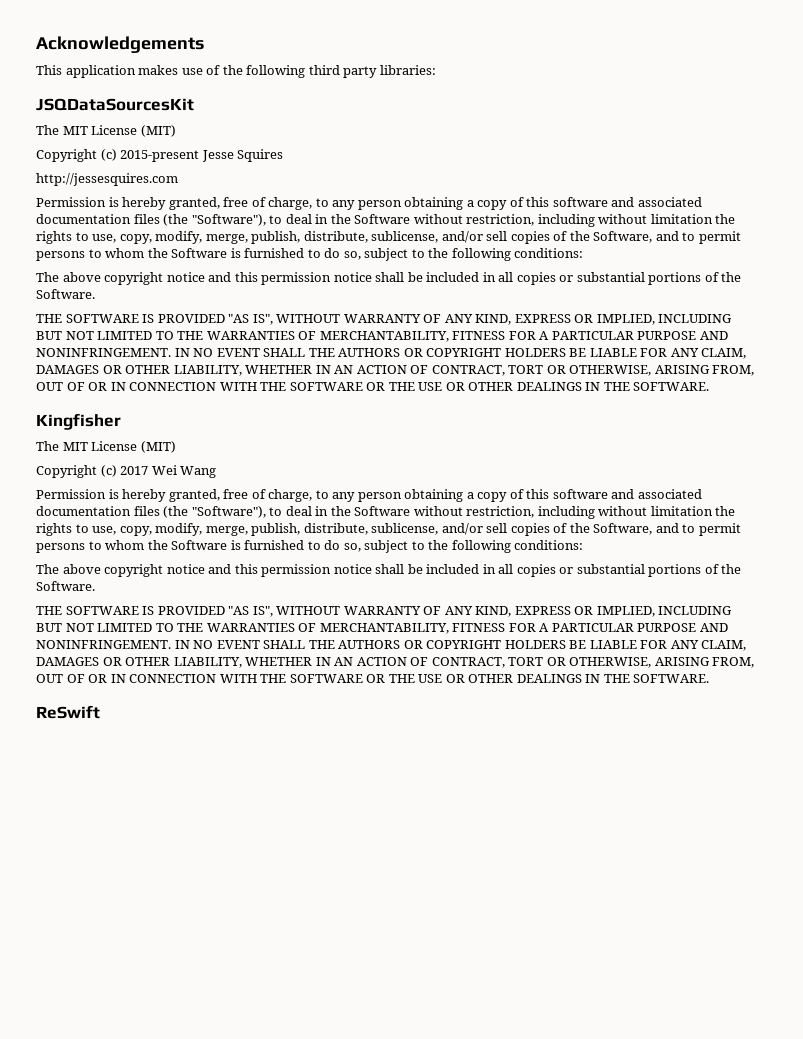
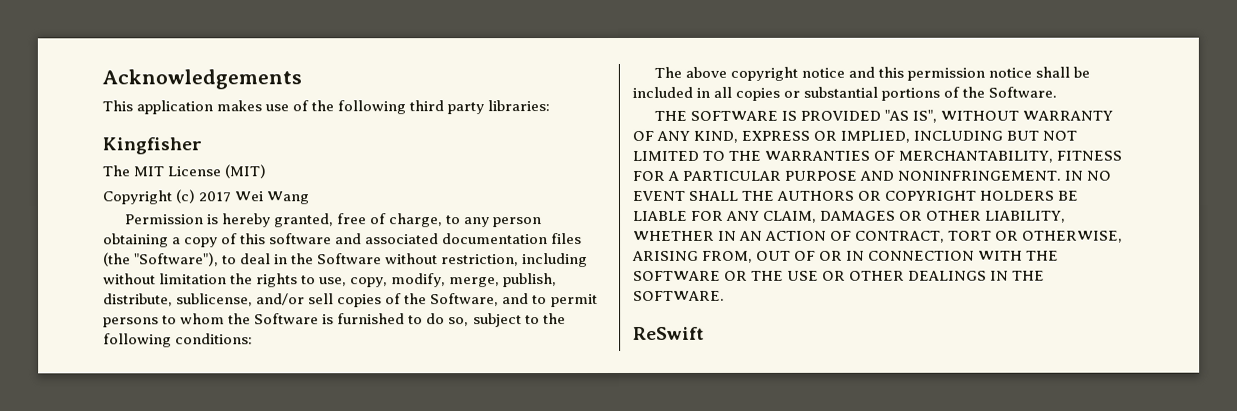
[36,98,194,111] [36,125,176,137] [36,149,284,162] [36,173,178,186] [36,197,702,210] [36,214,736,227] [36,231,741,244] [36,248,584,261] [36,272,742,285] [36,289,95,299] [36,314,733,325] [36,331,728,342] [36,348,747,359] [36,365,755,376] [36,382,710,391] // JSQDataSourcesKit // The MIT License (MIT) // Copyright (c) 2015-present Jesse Squires // http://jessesquires.com // Permission is hereby granted, free of charge, to any person obtaining a copy of this software and associated documentation files (the "Software"), to deal in the Software without restriction, including without limitation the rights to use, copy, modify, merge, publish, distribute, sublicense, and/or sell copies of the Software, and to permit persons to whom the Software is furnished to do so, subject to the following conditions: // The above copyright notice and this permission notice shall be included in all copies or substantial portions of the Software. // THE SOFTWARE IS PROVIDED "AS IS", WITHOUT WARRANTY OF ANY KIND, EXPRESS OR IMPLIED, INCLUDING BUT NOT LIMITED TO THE WARRANTIES OF MERCHANTABILITY, FITNESS FOR A PARTICULAR PURPOSE AND NONINFRINGEMENT. IN NO EVENT SHALL THE AUTHORS OR COPYRIGHT HOLDERS BE LIABLE FOR ANY CLAIM, DAMAGES OR OTHER LIABILITY, WHETHER IN AN ACTION OF CONTRACT, TORT OR OTHERWISE, ARISING FROM, OUT OF OR IN CONNECTION WITH THE SOFTWARE OR THE USE OR OTHER DEALINGS IN THE SOFTWARE. -> (551, 106) none

